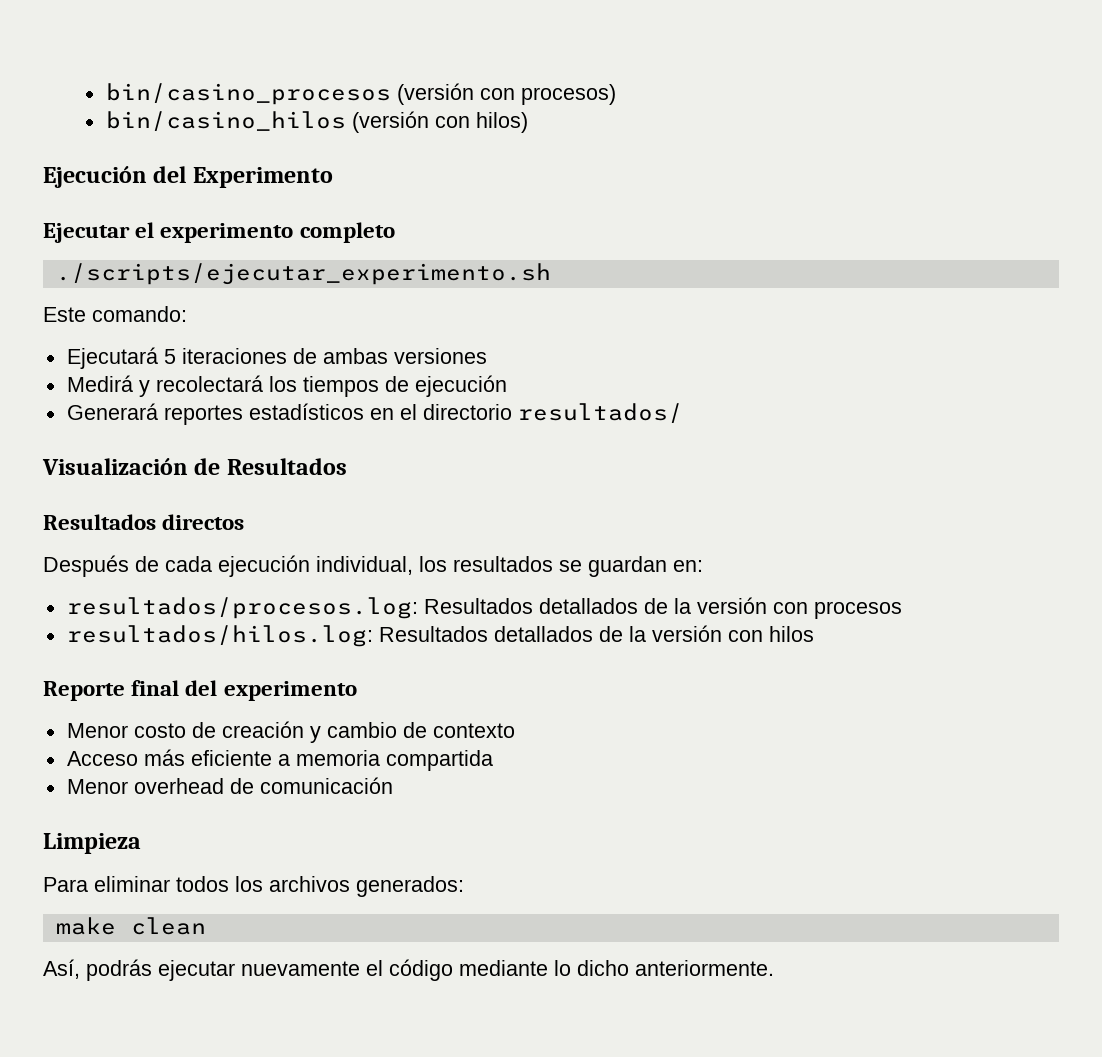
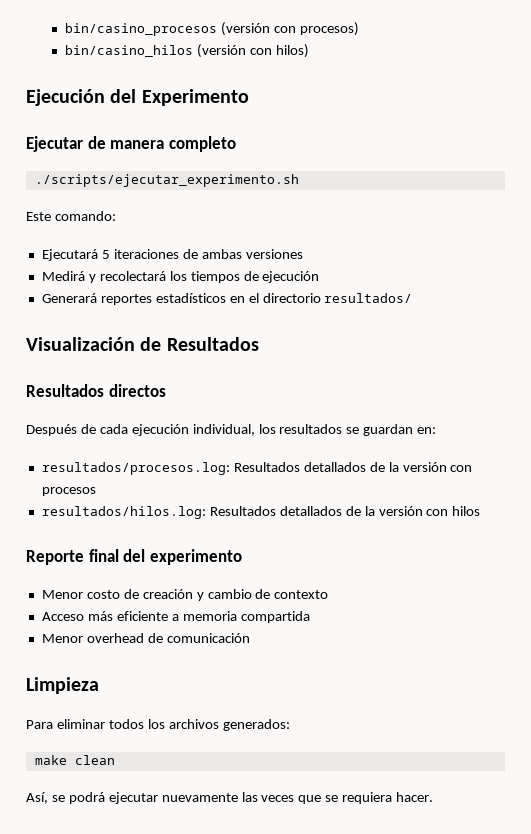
[135,222,294,243] el experimento -> [87,136,165,149] de manera
[86,959,774,981] podrás ejecutar nuevamente el código mediante lo dicho anteriormente. -> [51,792,434,804] se podrá ejecutar nuevamente las veces que se requiera hacer.

